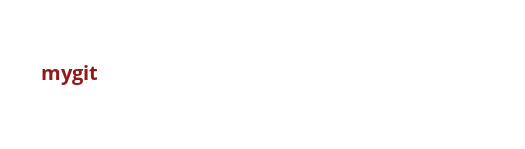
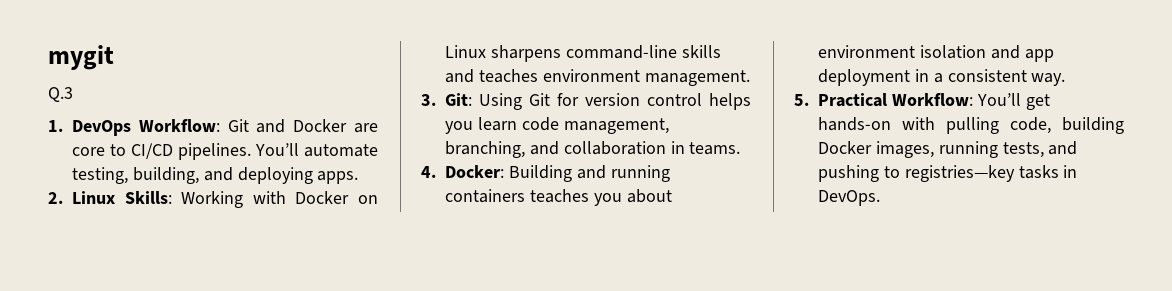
(98, 75) none -> [48,87,73,102] [48,119,379,136] [72,143,378,160] [72,167,359,184] [48,191,378,208] [445,45,721,62] [445,69,750,86] [421,93,751,110] [445,117,669,134] [445,141,741,158] [421,165,670,182] [445,189,672,206] [818,45,1054,62] [818,69,1066,86] [794,93,1050,110] [818,117,1124,134] [818,141,1078,158] [818,165,1078,182] [818,190,880,206] // Q.3 // 1. DevOps Workflow: Git and Docker are core to CI/CD pipelines. You’ll automate testing, building, and deploying apps. // 2. Linux Skills: Working with Docker on Linux sharpens command-line skills and teaches environment management. // 3. Git: Using Git for version control helps you learn code management, branching, and collaboration in teams. // 4. Docker: Building and running containers teaches you about environment isolation and app deployment in a consistent way. // 5. Practical Workflow: You’ll get hands-on with pulling code, building Docker images, running tests, and pushing to registries—key tasks in DevOps.

